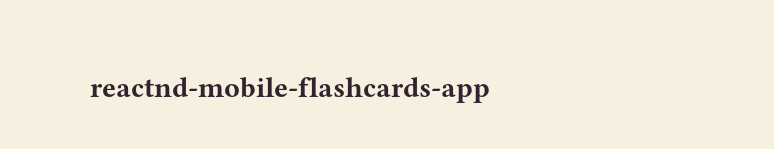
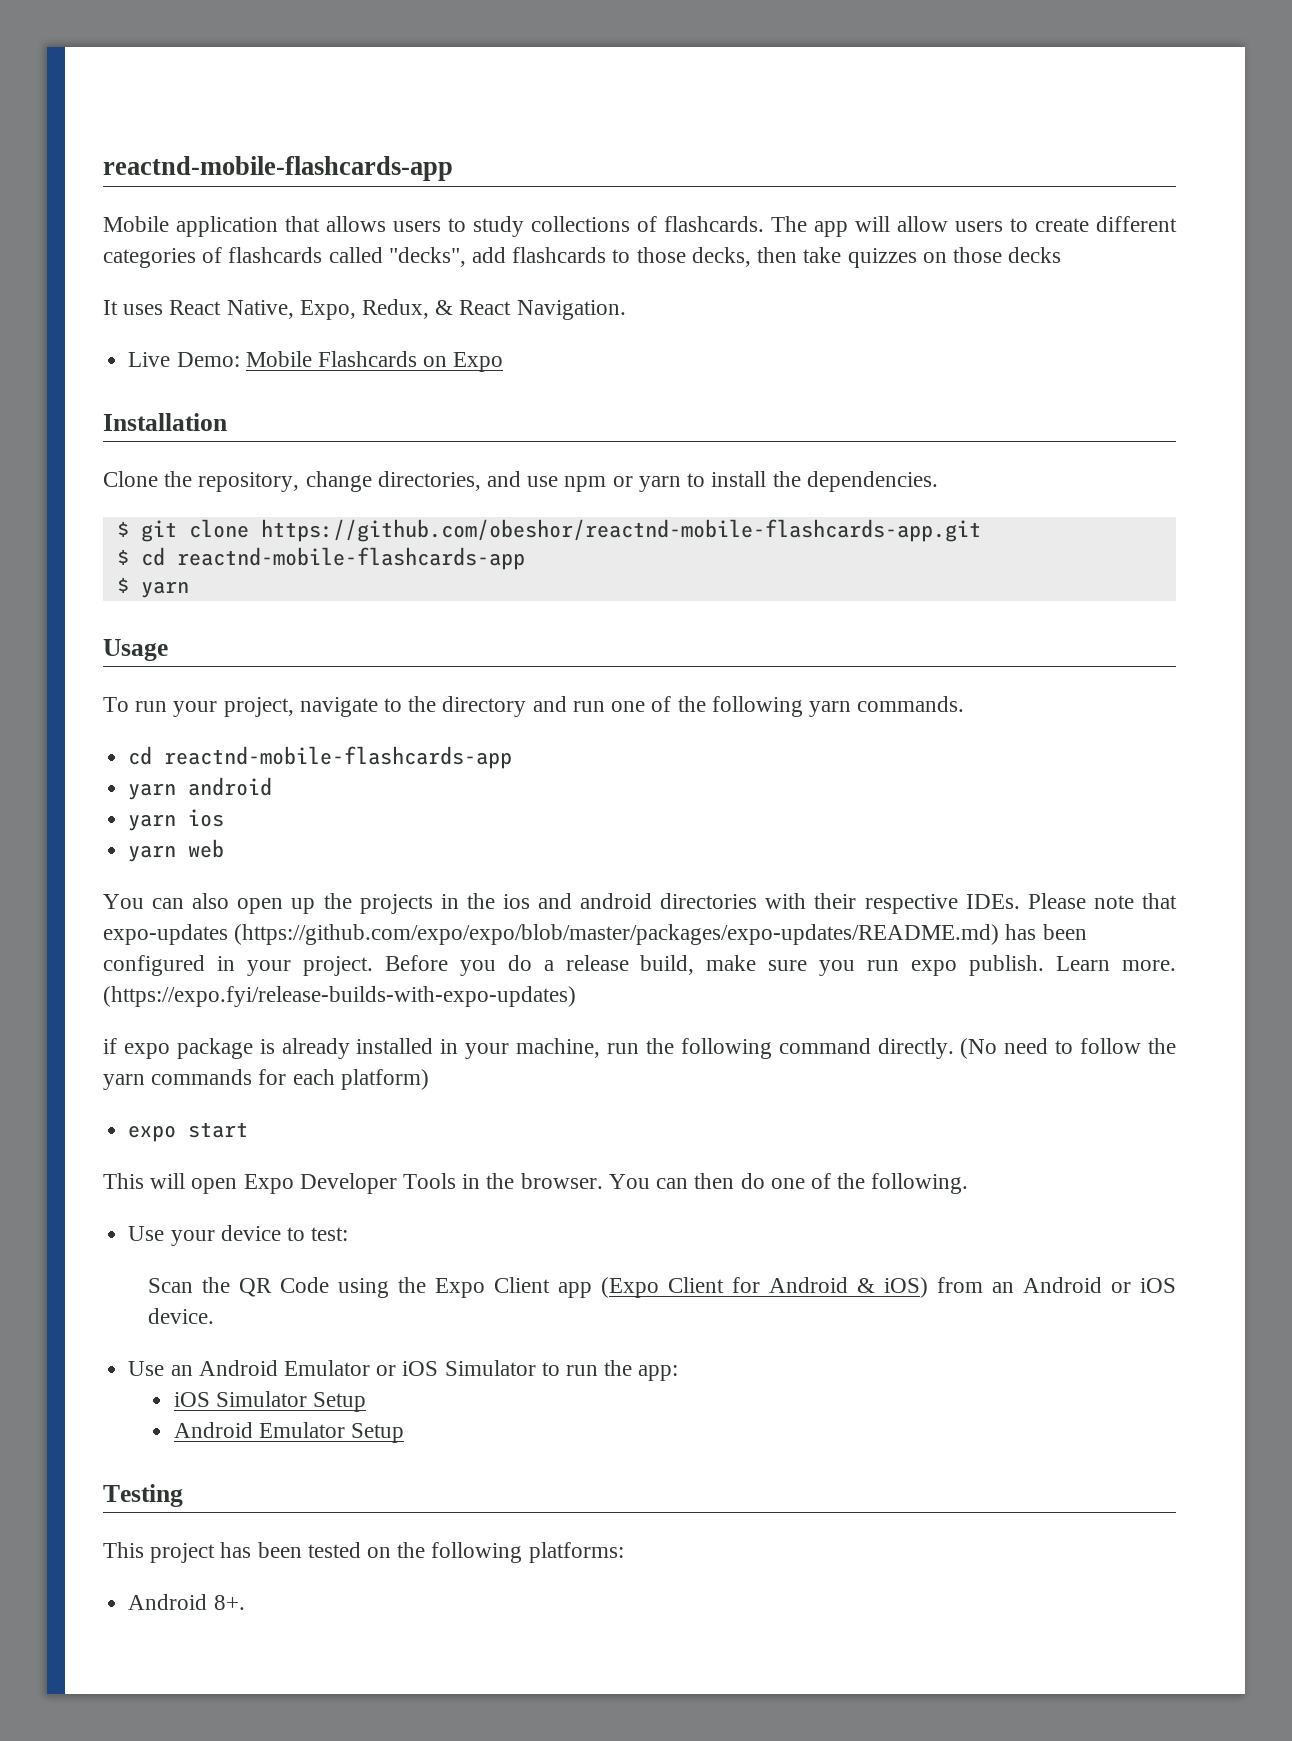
[90,77,490,103] reactnd-mobile-flashcards-app -> [103,156,453,181] [103,216,1177,237] [103,247,1062,268] [103,299,626,320] [128,351,504,372] [103,413,227,431] [103,471,938,492] [116,519,981,542] [116,547,525,570] [116,577,189,598] [103,639,168,661] [103,696,965,717] [128,746,513,769] [128,777,273,800] [128,809,225,831] [128,839,225,862] [103,893,1177,914] [103,924,1087,945] [103,955,1177,976] [103,986,576,1007] [103,1038,1177,1059] [103,1069,429,1090] [128,1122,249,1142] [103,1173,969,1194] [128,1225,349,1246] [148,1277,1176,1298] [148,1308,215,1324] [128,1360,679,1381] [173,1391,367,1412] [173,1422,405,1443] [103,1484,183,1507] [103,1542,624,1563] [128,1594,245,1610] reactnd-mobile-flashcards-app // Mobile application that allows users to study collections of flashcards. The app will allow users to create different categories of flashcards called "decks", add flashcards to those decks, then take quizzes on those decks // It uses React Native, Expo, Redux, & React Navigation. // Live Demo: Mobile Flashcards on Expo // Installation // Clone the repository, change directories, and use npm or yarn to install the dependencies. // $ git clone https://github.com/obeshor/reactnd-mobile-flashcards-app.git // $ cd reactnd-mobile-flashcards-app // $ yarn // Usage // To run your project, navigate to the directory and run one of the following yarn commands. // cd reactnd-mobile-flashcards-app // yarn android // yarn ios // yarn web // You can also open up the projects in the ios and android directories with their respective IDEs. Please note that expo-updates (https://github.com/expo/expo/blob/master/packages/expo-updates/README.md) has been configured in your project. Before you do a release build, make sure you run expo publish. Learn more. (https://expo.fyi/release-builds-with-expo-updates) // if expo package is already installed in your machine, run the following command directly. (No need to follow the yarn commands for each platform) // expo start // This will open Expo Developer Tools in the browser. You can then do one of the following. // Use your device to test: // Scan the QR Code using the Expo Client app (Expo Client for Android & iOS) from an Android or iOS device. // Use an Android Emulator or iOS Simulator to run the app: // iOS Simulator Setup // Android Emulator Setup // Testing // This project has been tested on the following platforms: // Android 8+.

